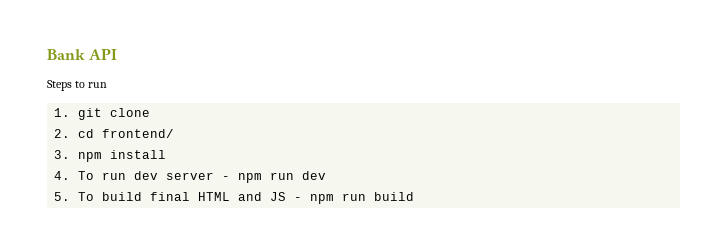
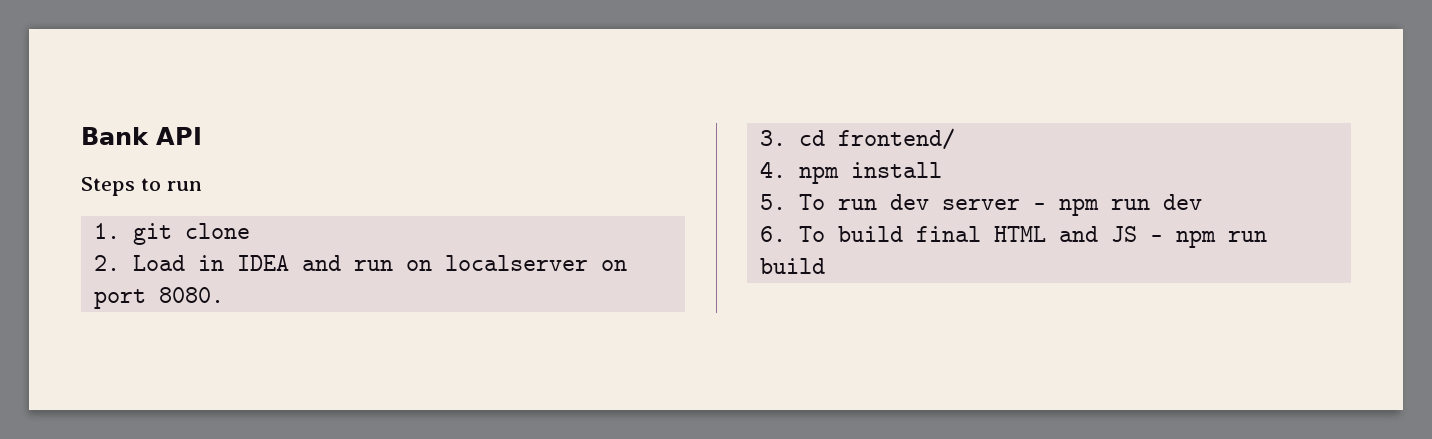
(71, 133) none -> [132,255,627,271] [93,287,224,309] [759,130,786,146] Load in IDEA and run on localserver on port 8080. // 3.
[54,150,71,159] 3. -> [759,161,786,178] 4.
[54,171,71,180] 4. -> [759,194,786,210] 5.
[54,192,71,201] 5. -> [759,226,786,242] 6.

